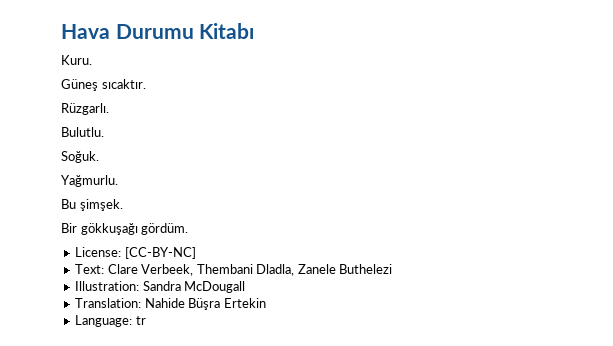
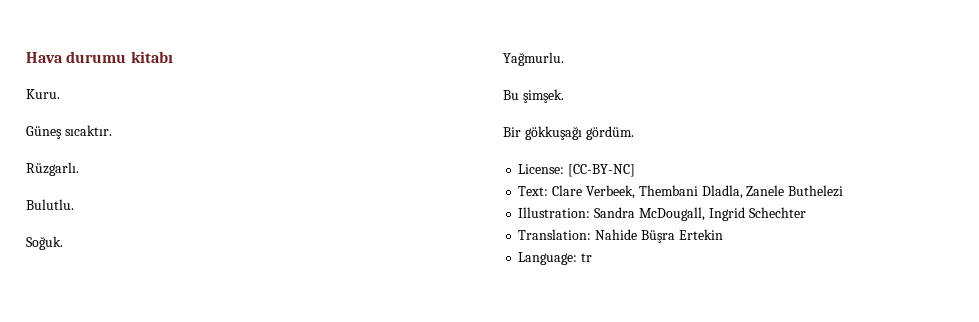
[115,23,255,39] Durumu Kitabı -> [66,51,173,63] durumu kitabı
[184,281,246,293] McDougall -> [638,207,806,221] McDougall, Ingrid Schechter

